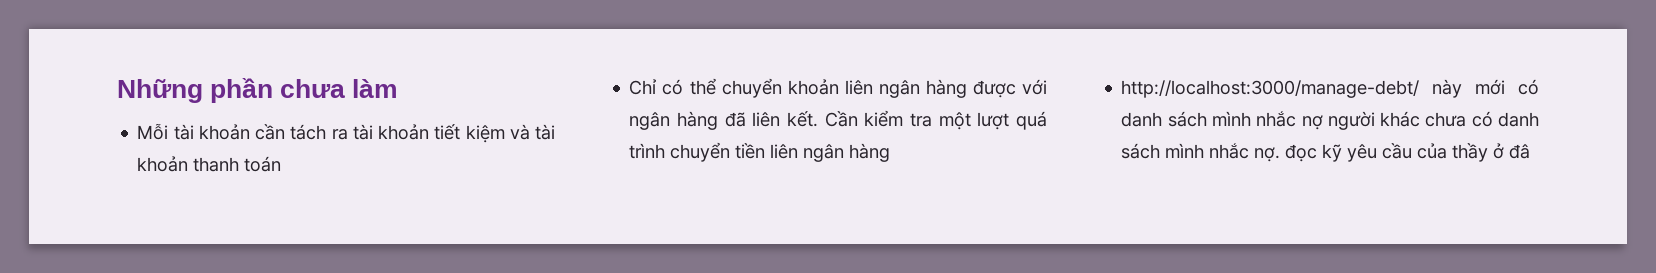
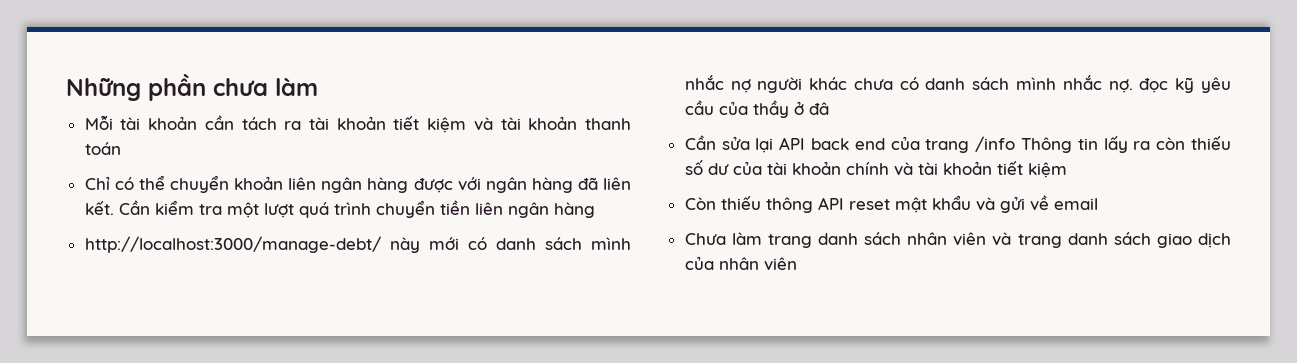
(1531, 151) none -> [684,135,1231,153] [684,160,1067,178] [684,195,1098,213] [684,232,1231,248] [684,256,797,271] // Cần sửa lại API back end của trang /info Thông tin lấy ra còn thiếu số dư của tài khoản chính và tài khoản tiết kiệm // Còn thiếu thông API reset mật khẩu và gửi về email // Chưa làm trang danh sách nhân viên và trang danh sách giao dịch của nhân viên

